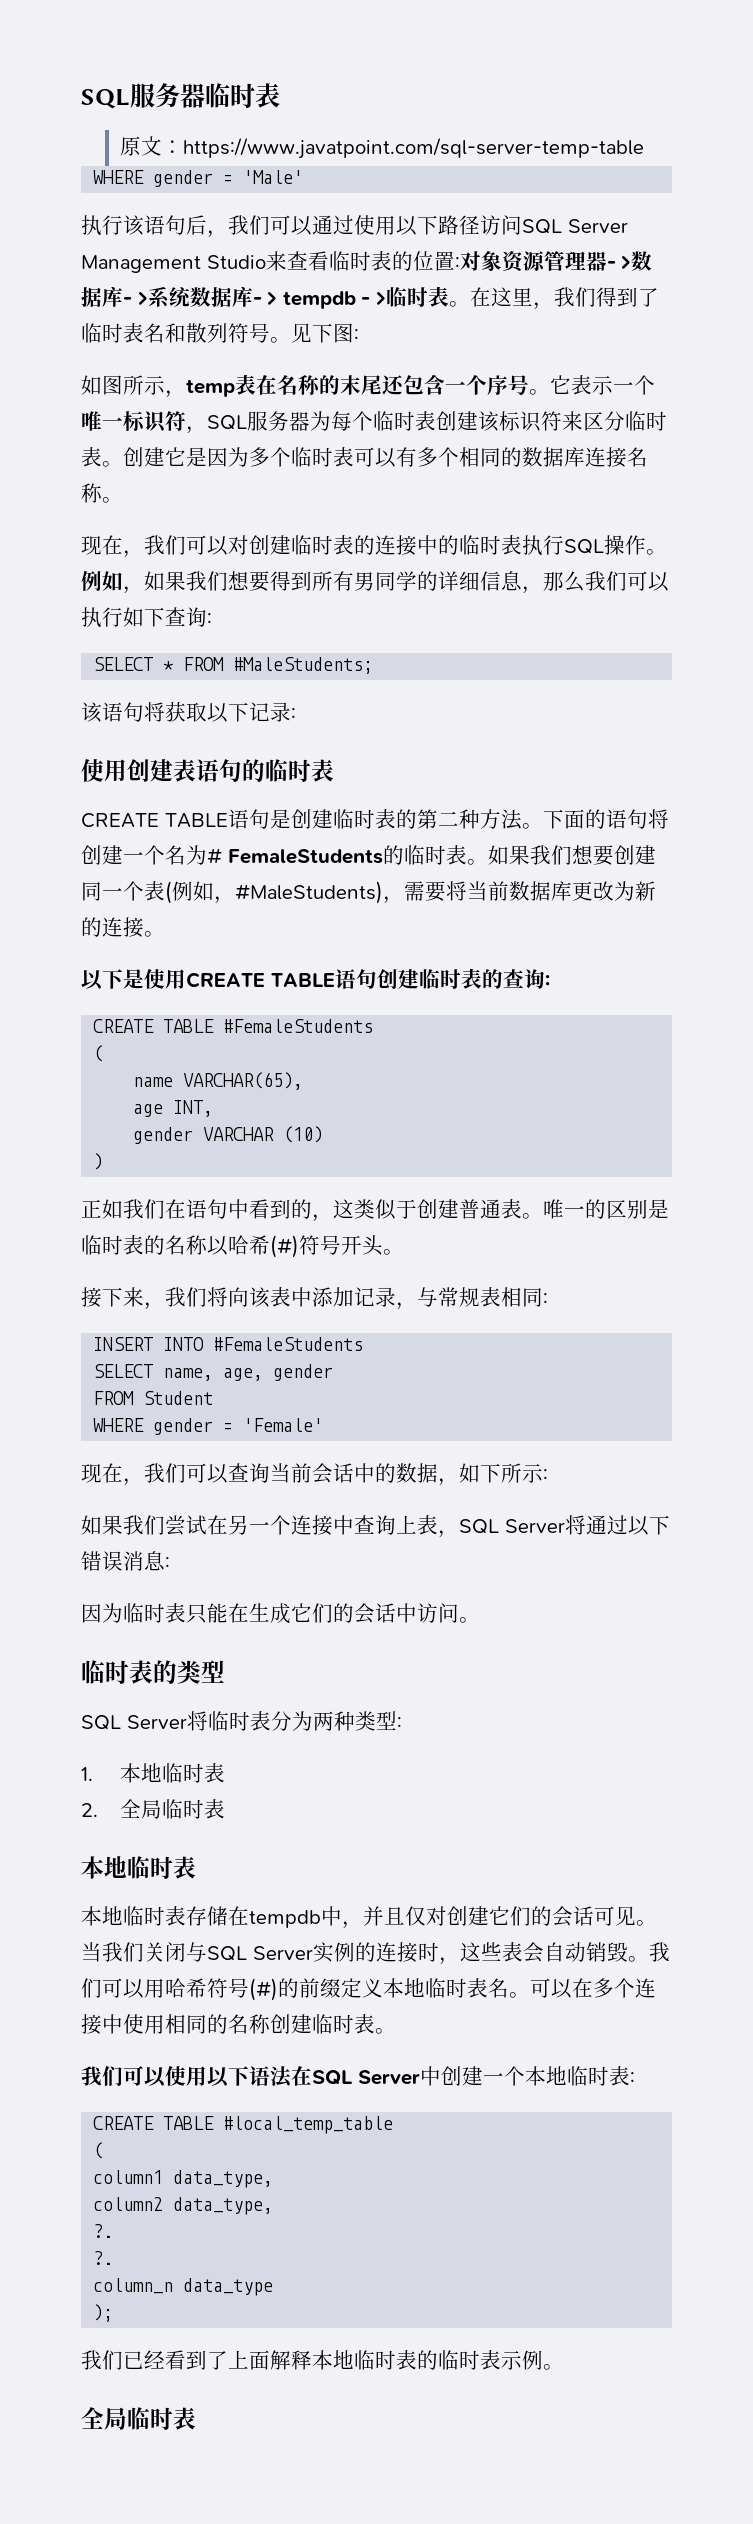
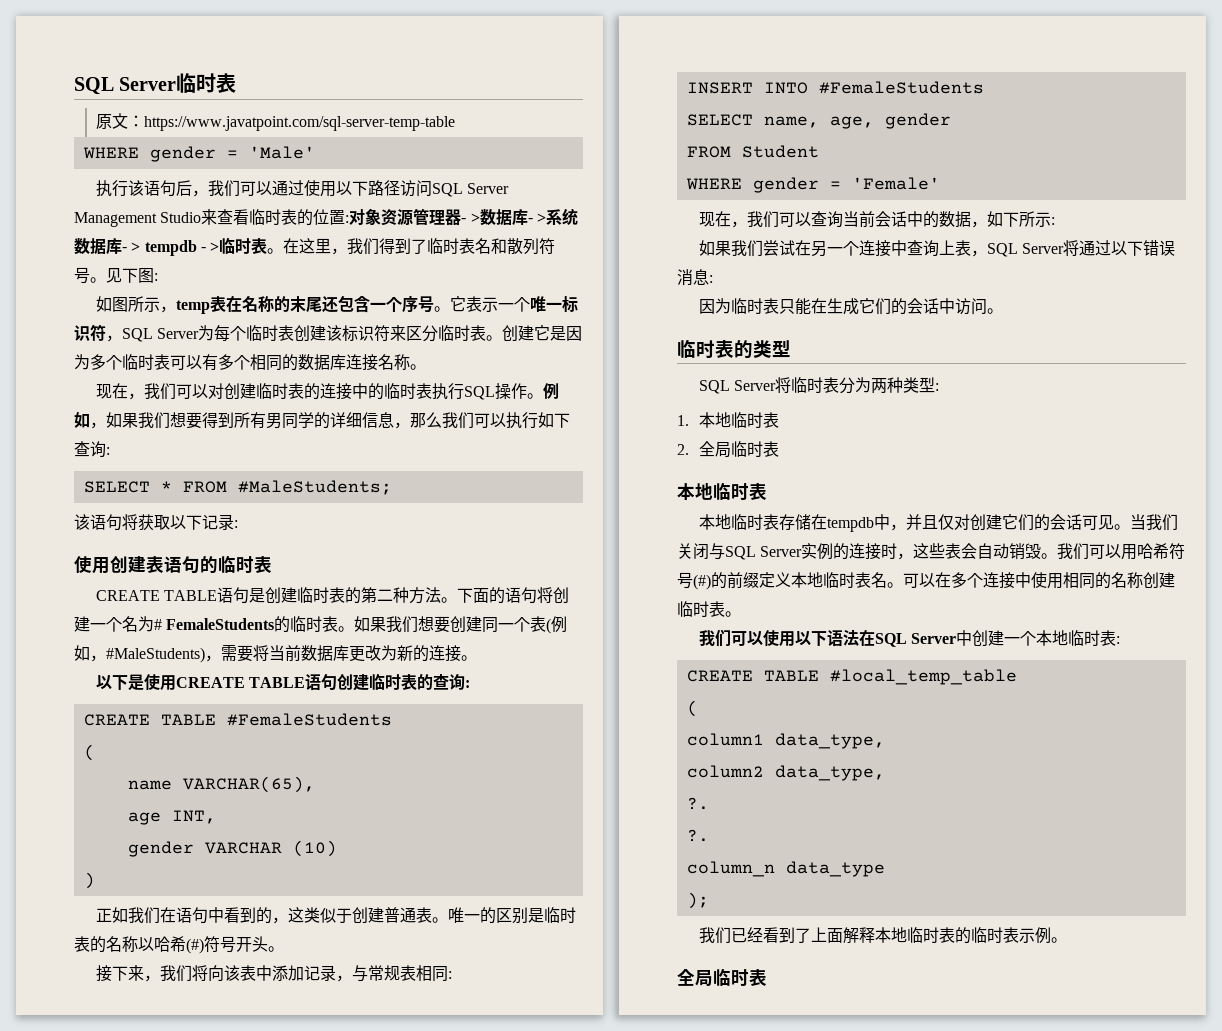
[81,83,205,109] SQL服务器 -> [74,77,177,95] SQL Server
[247,411,310,431] 服务器 -> [157,328,200,339] Server

